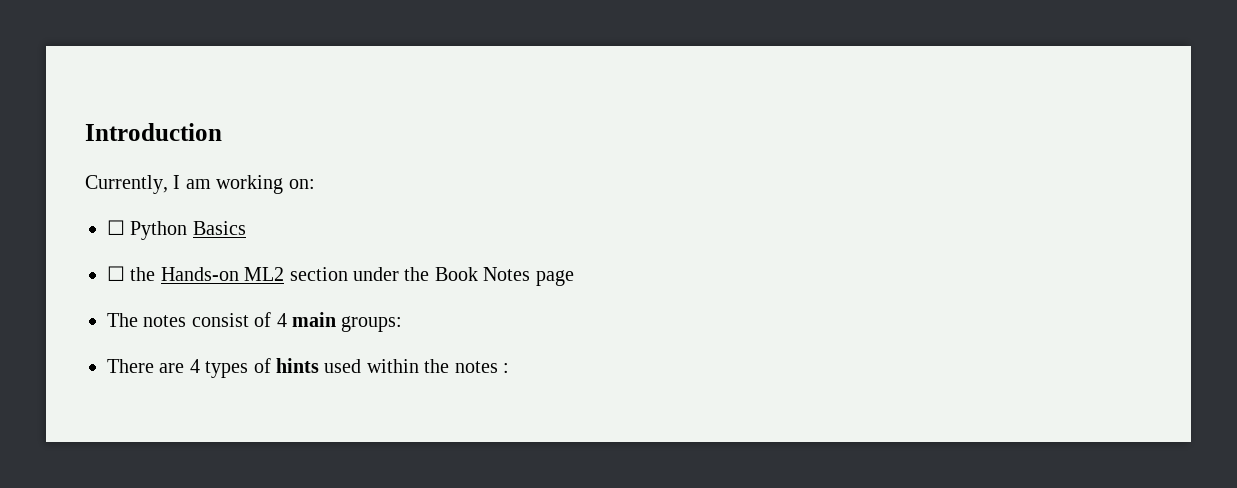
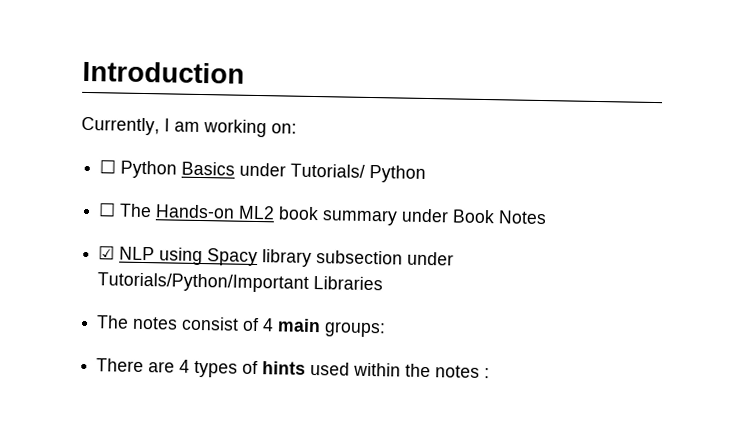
[107,266,156,281] // ☐ the -> [239,162,427,183] [98,202,153,218] under Tutorials/ Python // ☐ The
[289,267,430,281] section under the -> [278,206,450,226] book summary under
[535,270,574,286] page -> [98,245,455,267] [97,272,384,293] // ☑ NLP using Spacy library subsection under Tutorials/Python/Important Libraries

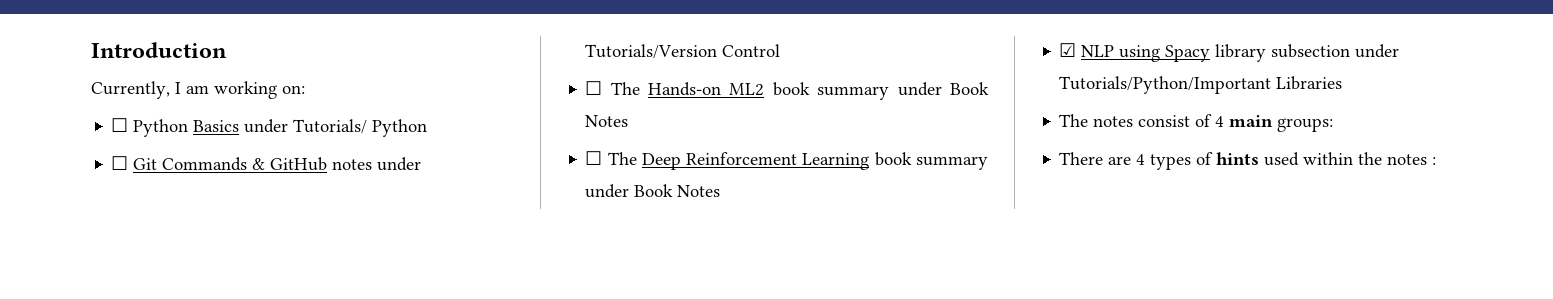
(427, 173) none -> [111,156,422,171] [585,44,781,59] // ☐ Git Commands & GitHub notes under Tutorials/Version Control
(548, 217) none -> [585,151,988,170] [585,184,721,198] // ☐ The Deep Reinforcement Learning book summary under Book Notes

